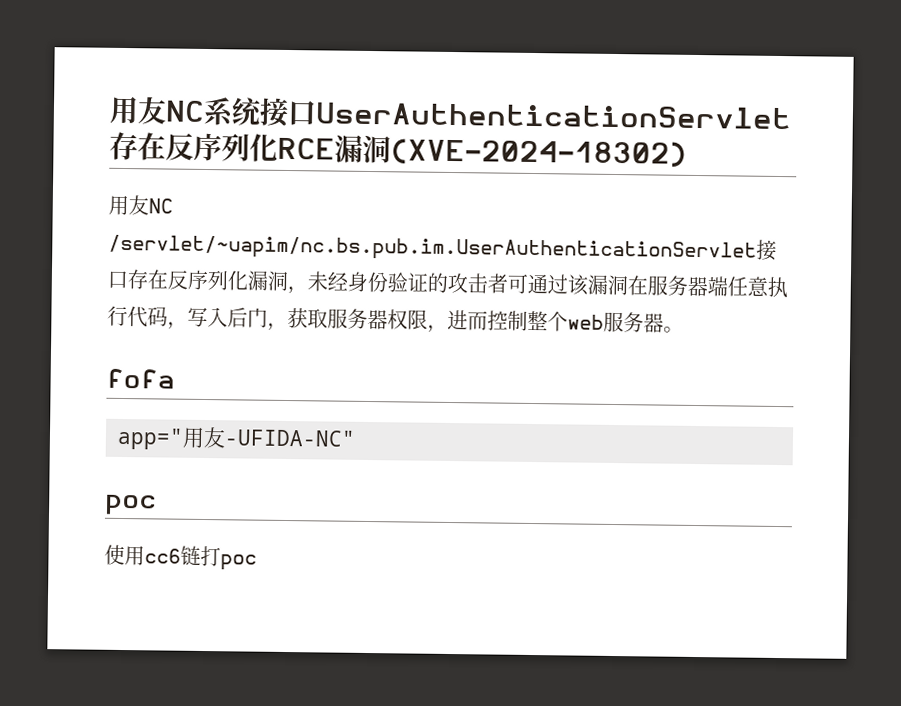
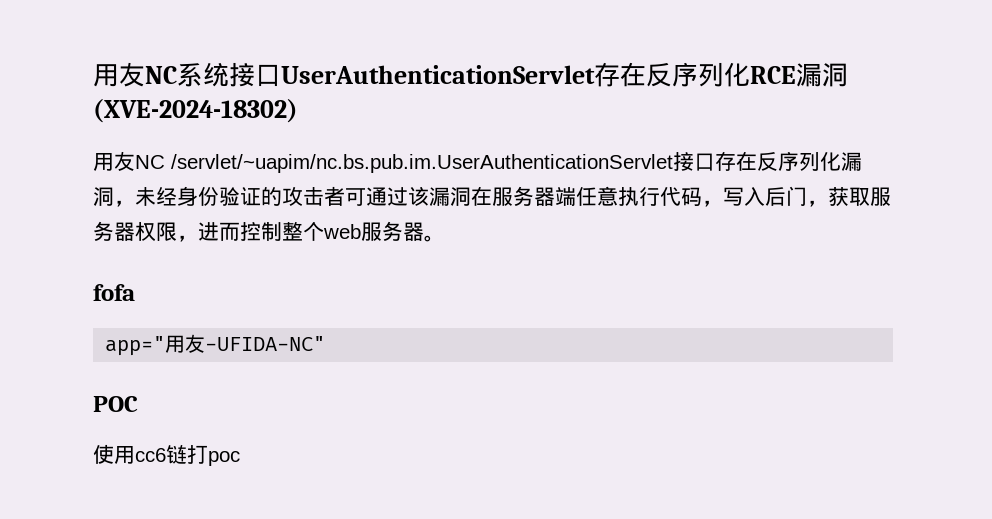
[104,494,157,516] poc -> [93,396,138,412] POC

